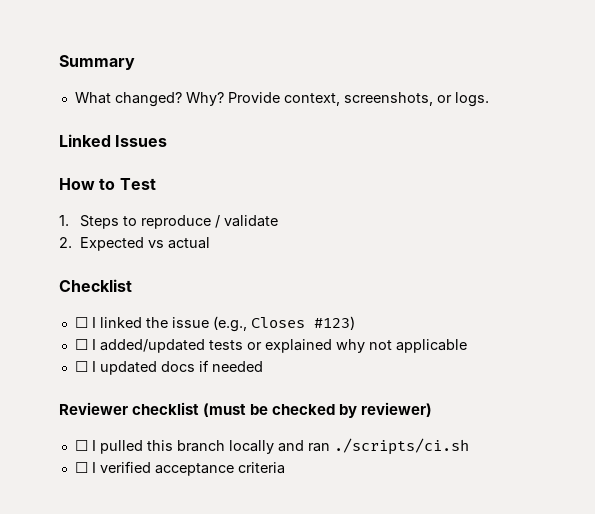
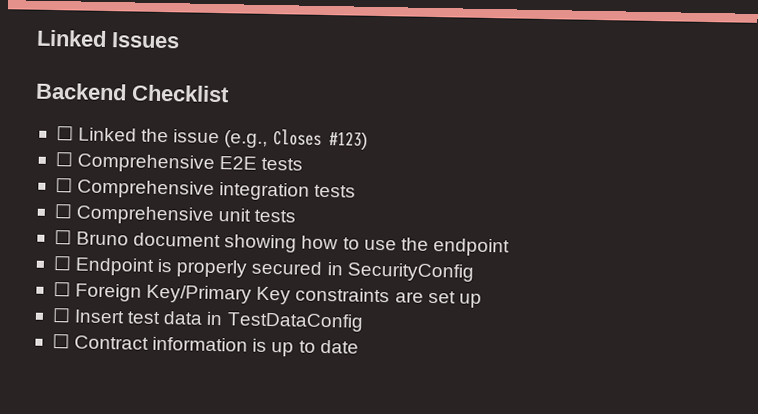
[59,55,135,70] [74,92,489,107] [59,134,168,147] [59,178,156,190] [59,215,279,229] [59,237,211,251] Summary // What changed? Why? Provide context, screenshots, or logs. // Linked Issues // How to Test // 1. Steps to reproduce / validate // 2. Expected vs actual // -> [36,29,180,49] [35,82,127,101] Linked Issues // Backend
[91,317,142,328] I linked -> [78,127,138,142] Linked
[91,339,467,353] [74,360,263,375] [59,402,433,418] [74,438,469,455] [74,461,285,476] I added/updated tests or explained why not applicable // ☐ I updated docs if needed // Reviewer checklist (must be checked by reviewer) // ☐ I pulled this branch locally and ran ./scripts/ci.sh // ☐ I verified acceptance criteria -> [77,153,304,173] [54,178,357,201] [53,204,297,225] [53,230,510,257] [52,256,474,282] [52,282,482,308] [51,308,364,332] [51,334,359,357] Comprehensive E2E tests // ☐ Comprehensive integration tests // ☐ Comprehensive unit tests // ☐ Bruno document showing how to use the endpoint // ☐ Endpoint is properly secured in SecurityConfig // ☐ Foreign Key/Primary Key constraints are set up // ☐ Insert test data in TestDataConfig // ☐ Contract information is up to date

